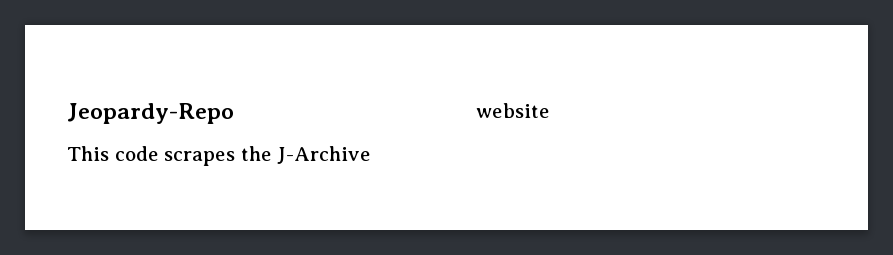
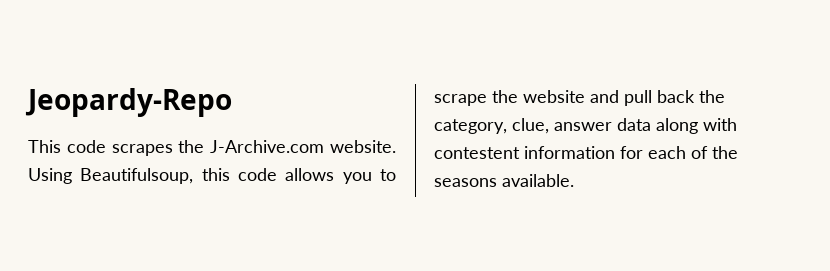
[277,146,372,164] [476,103,550,118] J-Archive website -> [210,140,397,153] [28,168,396,184] [434,90,725,106] [434,118,737,134] [434,146,738,159] [434,174,574,187] J-Archive.com website. Using Beautifulsoup, this code allows you to scrape the website and pull back the category, clue, answer data along with contestent information for each of the seasons available.

